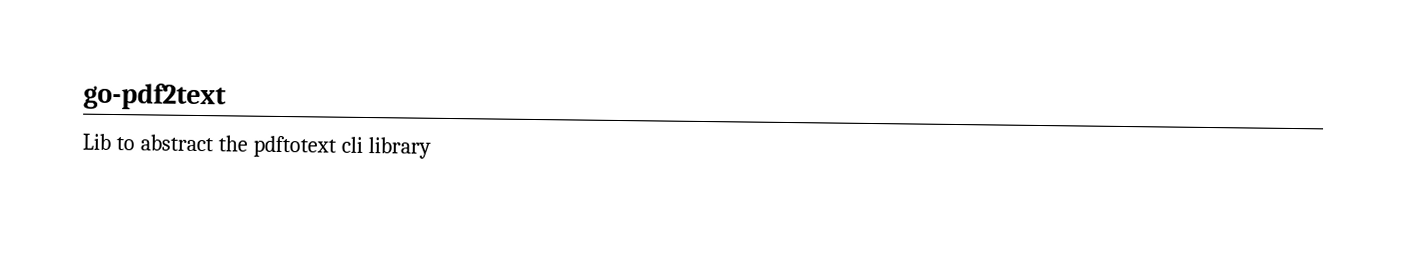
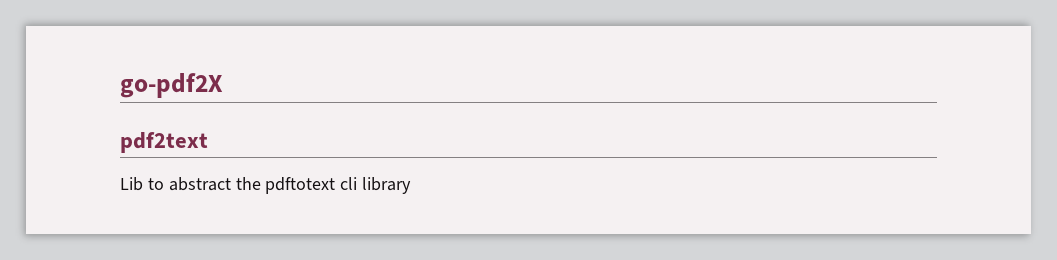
[83,82,227,111] go-pdf2text -> [120,73,223,98] [120,132,208,153] go-pdf2X // pdf2text

